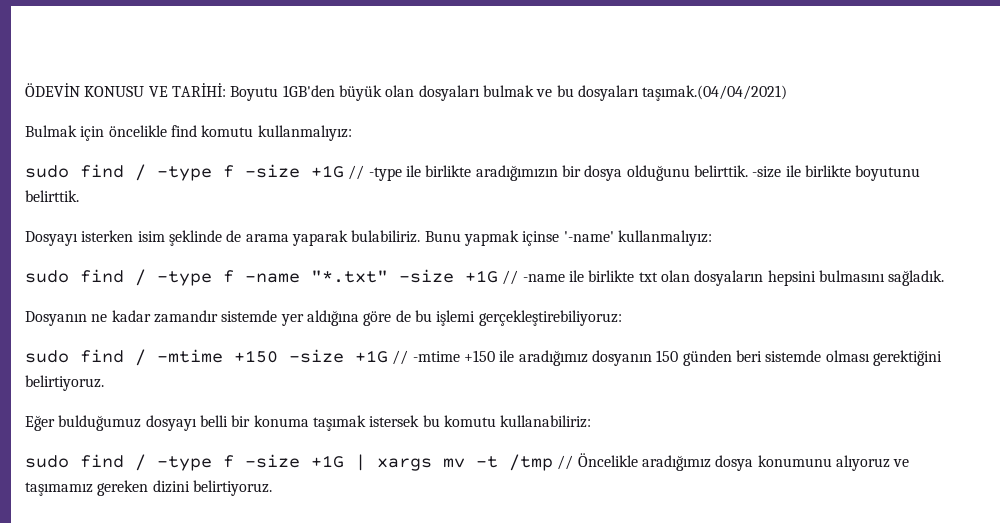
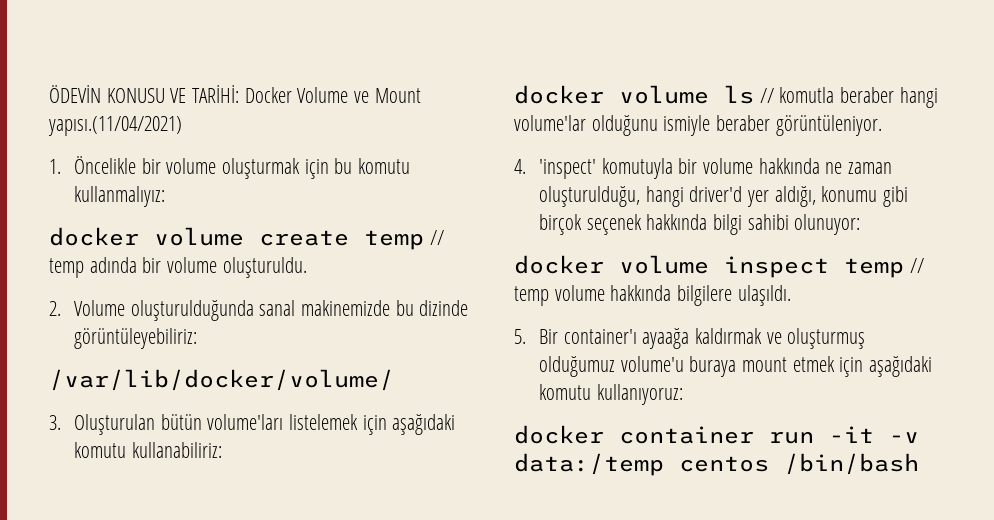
[230,85,788,101] [25,125,352,141] [25,164,921,181] [25,190,79,202] [25,230,712,246] [25,269,945,286] [25,310,622,326] [25,349,942,366] [25,375,104,391] [25,415,592,431] [25,453,910,471] [25,480,272,496] Boyutu 1GB'den büyük olan dosyaları bulmak ve bu dosyaları taşımak.(04/04/2021) // Bulmak için öncelikle find komutu kullanmalıyız: // sudo find / -type f -size +1G // -type ile birlikte aradığımızın bir dosya olduğunu belirttik. -size ile birlikte boyutunu belirttik. // Dosyayı isterken isim şeklinde de arama yaparak bulabiliriz. Bunu yapmak içinse '-name' kullanmalıyız: // sudo find / -type f -name "*.txt" -size +1G // -name ile birlikte txt olan dosyaların hepsini bulmasını sağladık. // Dosyanın ne kadar zamandır sistemde yer aldığına göre de bu işlemi gerçekleştirebiliyoruz: // sudo find / -mtime +150 -size +1G // -mtime +150 ile aradığımız dosyanın 150 günden beri sistemde olması gerektiğini belirtiyoruz. // Eğer bulduğumuz dosyayı belli bir konuma taşımak istersek bu komutu kullanabiliriz: // sudo find / -type f -size +1G | xargs mv -t /tmp // Öncelikle aradığımız dosya konumunu alıyoruz ve taşımamız gereken dizini belirtiyoruz. -> [244,87,421,103] [48,116,182,136] [49,156,410,179] [73,186,165,207] [49,227,444,250] [49,257,307,278] [49,300,469,321] [73,328,197,349] [49,369,394,391] [49,414,456,435] [73,442,222,458] [514,85,938,108] [514,115,882,136] [514,158,892,179] [538,186,908,207] [538,214,861,235] [514,255,924,278] [514,285,791,306] [514,328,866,349] [538,356,932,377] [538,384,683,405] [514,425,919,444] [514,453,919,476] Docker Volume ve Mount yapısı.(11/04/2021) // 1. Öncelikle bir volume oluşturmak için bu komutu kullanmalıyız: // docker volume create temp // temp adında bir volume oluşturuldu. // 2. Volume oluşturulduğunda sanal makinemizde bu dizinde görüntüleyebiliriz: // /var/lib/docker/volume/ // 3. Oluşturulan bütün volume'ları listelemek için aşağıdaki komutu kullanabiliriz: // docker volume ls // komutla beraber hangi volume'lar olduğunu ismiyle beraber görüntüleniyor. // 4. 'inspect' komutuyla bir volume hakkında ne zaman oluşturulduğu, hangi driver'd yer aldığı, konumu gibi birçok seçenek hakkında bilgi sahibi olunuyor: // docker volume inspect temp // temp volume hakkında bilgilere ulaşıldı. // 5. Bir container'ı ayaağa kaldırmak ve oluşturmuş olduğumuz volume'u buraya mount etmek için aşağıdaki komutu kullanıyoruz: // docker container run -it -v data:/temp centos /bin/bash

